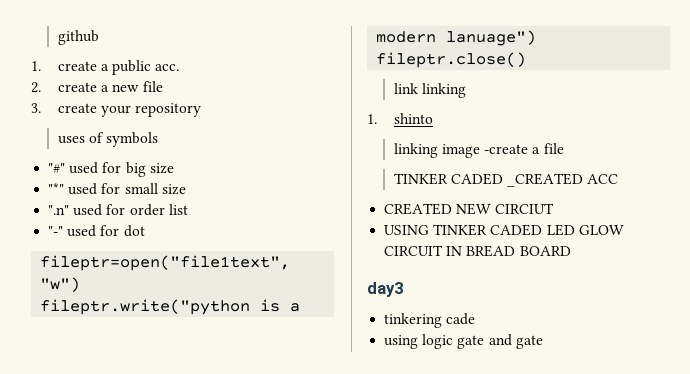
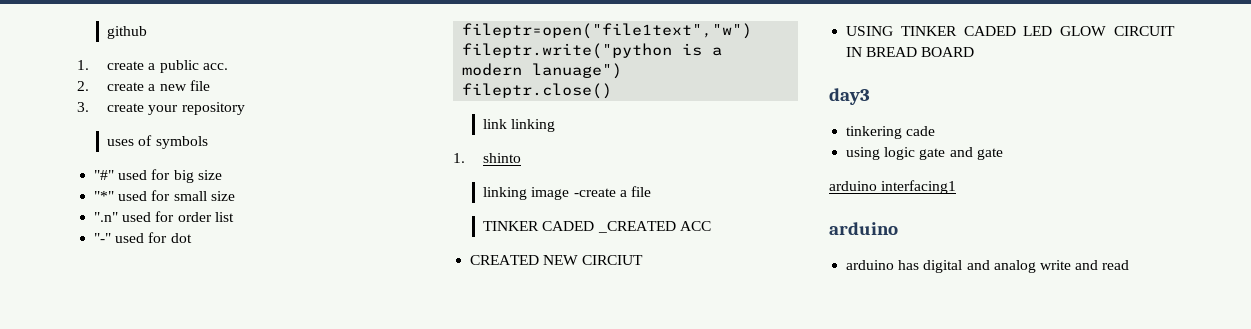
(543, 342) none -> [829,180,957,194] [829,222,898,235] [846,260,1130,273] // arduino interfacing1 // arduino // arduino has digital and analog write and read

